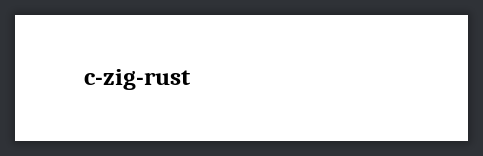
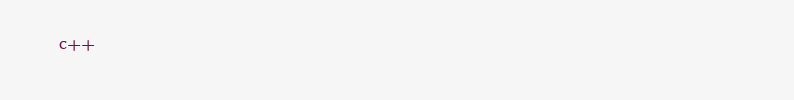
[84,69,191,90] c-zig-rust -> [59,40,95,51] c++

